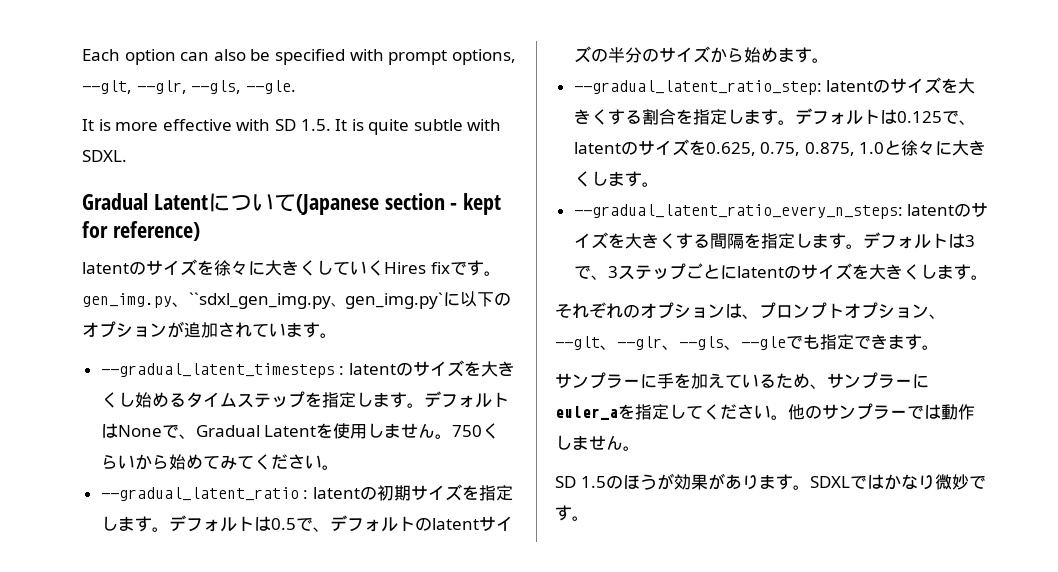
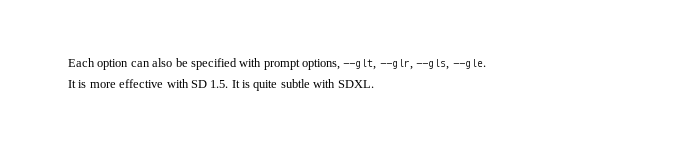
[82,193,502,215] [82,221,200,241] [82,259,501,276] [82,291,511,309] [82,321,337,338] [100,360,515,378] [100,391,509,408] [100,423,500,439] [100,454,339,470] [100,484,513,501] [100,515,513,532] [573,46,829,63] [573,77,976,95] [573,108,976,125] [573,139,987,156] [573,171,659,187] [573,202,989,219] [573,232,975,249] [573,263,988,280] [555,302,946,319] [555,334,939,350] [555,372,929,389] [555,403,975,420] [555,435,640,451] [555,473,986,490] [555,505,589,521] // Gradual Latentについて(Japanese section - kept for reference) // latentのサイズを徐々に大きくしていくHires fixです。gen_img.py、``sdxl_gen_img.py、gen_img.py`に以下のオプションが追加されています。 // --gradual_latent_timesteps : latentのサイズを大きくし始めるタイムステップを指定します。デフォルトはNoneで、Gradual Latentを使用しません。750くらいから始めてみてください。 // --gradual_latent_ratio : latentの初期サイズを指定します。デフォルトは0.5で、デフォルトのlatentサイズの半分のサイズから始めます。 // --gradual_latent_ratio_step: latentのサイズを大きくする割合を指定します。デフォルトは0.125で、latentのサイズを0.625, 0.75, 0.875, 1.0と徐々に大きくします。 // --gradual_latent_ratio_every_n_steps: latentのサイズを大きくする間隔を指定します。デフォルトは3で、3ステップごとにlatentのサイズを大きくします。 // それぞれのオプションは、プロンプトオプション、--glt、--glr、--gls、--gleでも指定できます。 // サンプラーに手を加えているため、サンプラーにeuler_aを指定してください。他のサンプラーでは動作しません。 // SD 1.5のほうが効果があります。SDXLではかなり微妙です。 -> (374, 84) none

